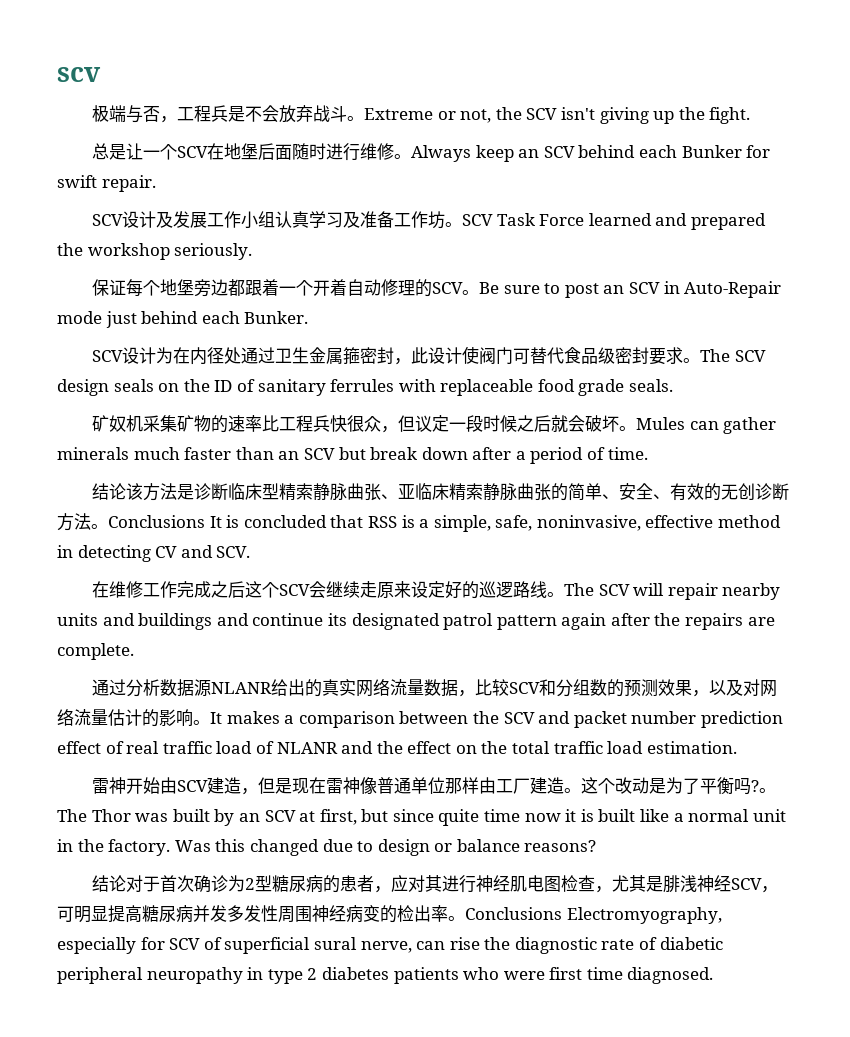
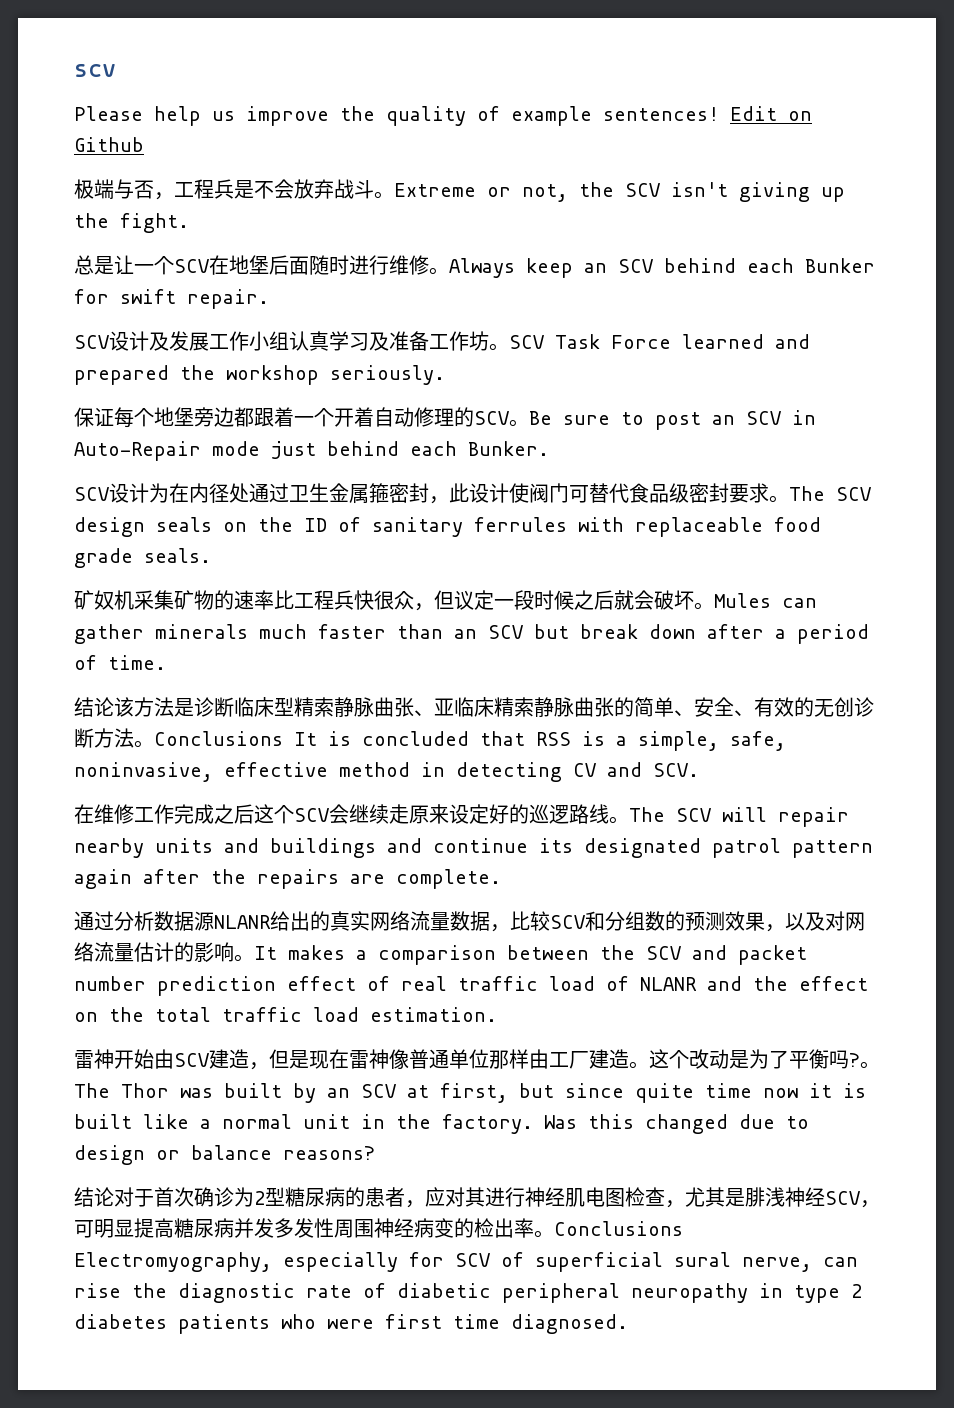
(101, 74) none -> [74,106,812,126] [74,137,144,152] // Please help us improve the quality of example sentences! Edit on Github

